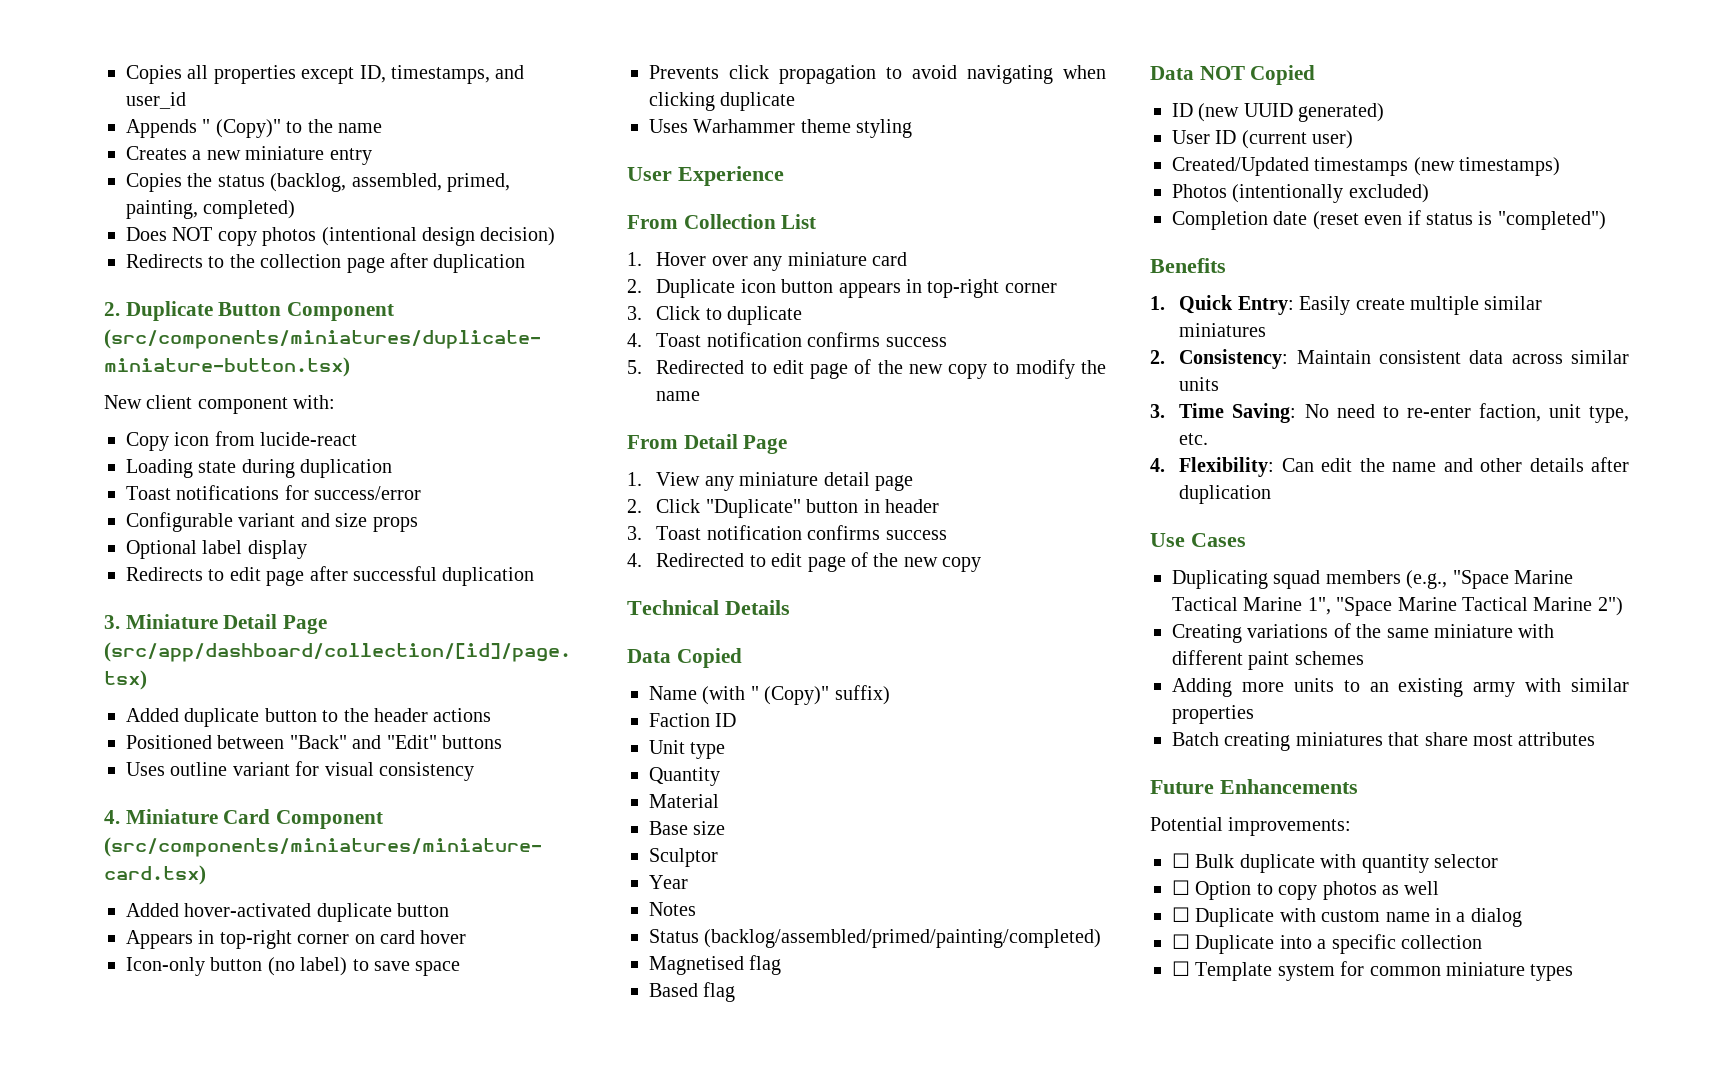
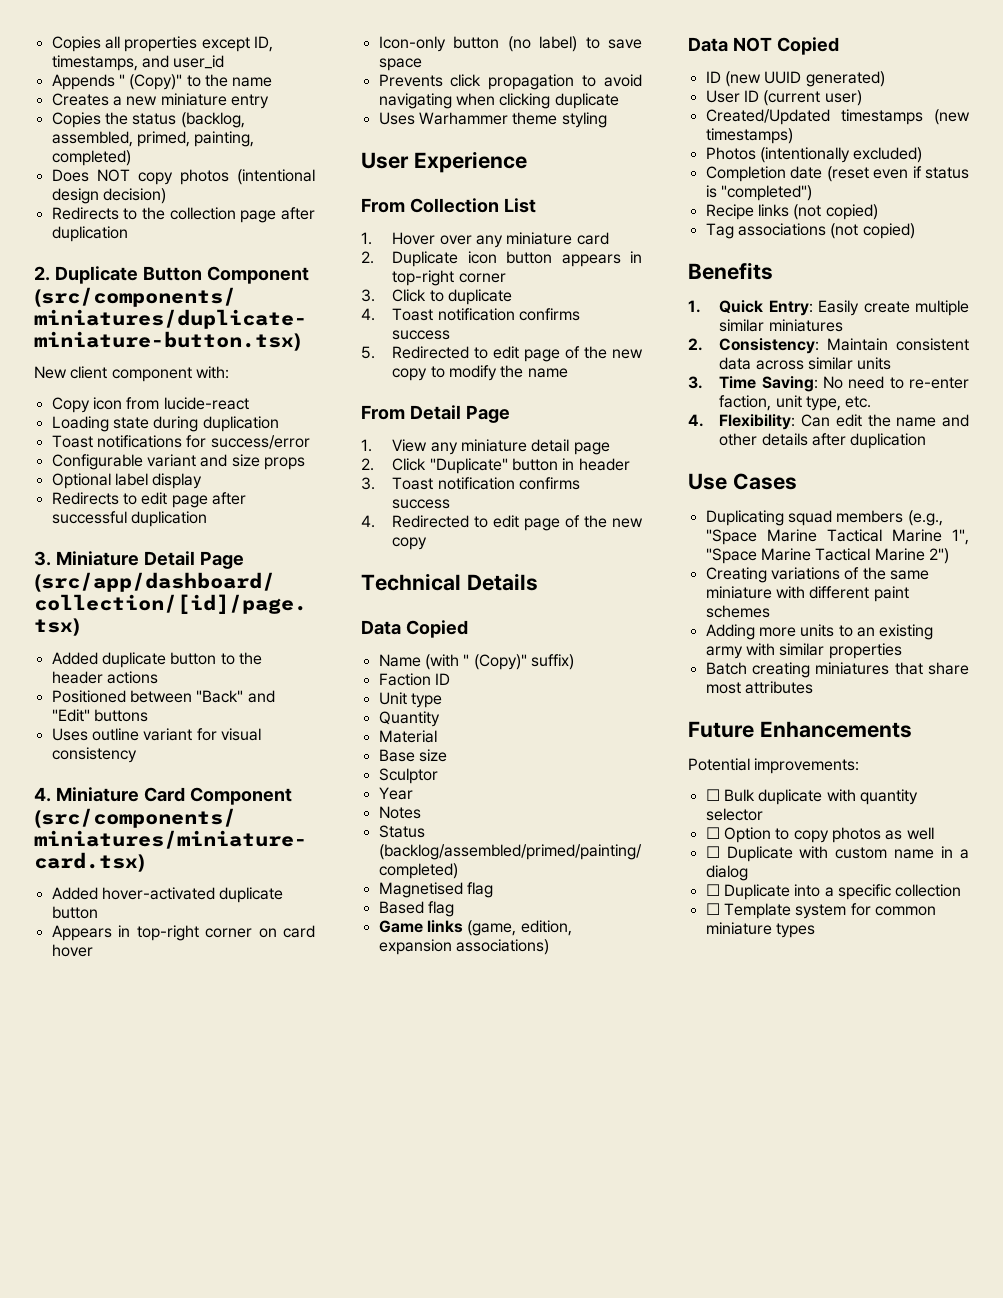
(736, 992) none -> [378,920,572,936] [378,939,549,955] // Game links (game, edition, expansion associations)
(1606, 220) none -> [705,204,878,220] [705,223,915,239] // Recipe links (not copied) // Tag associations (not copied)

